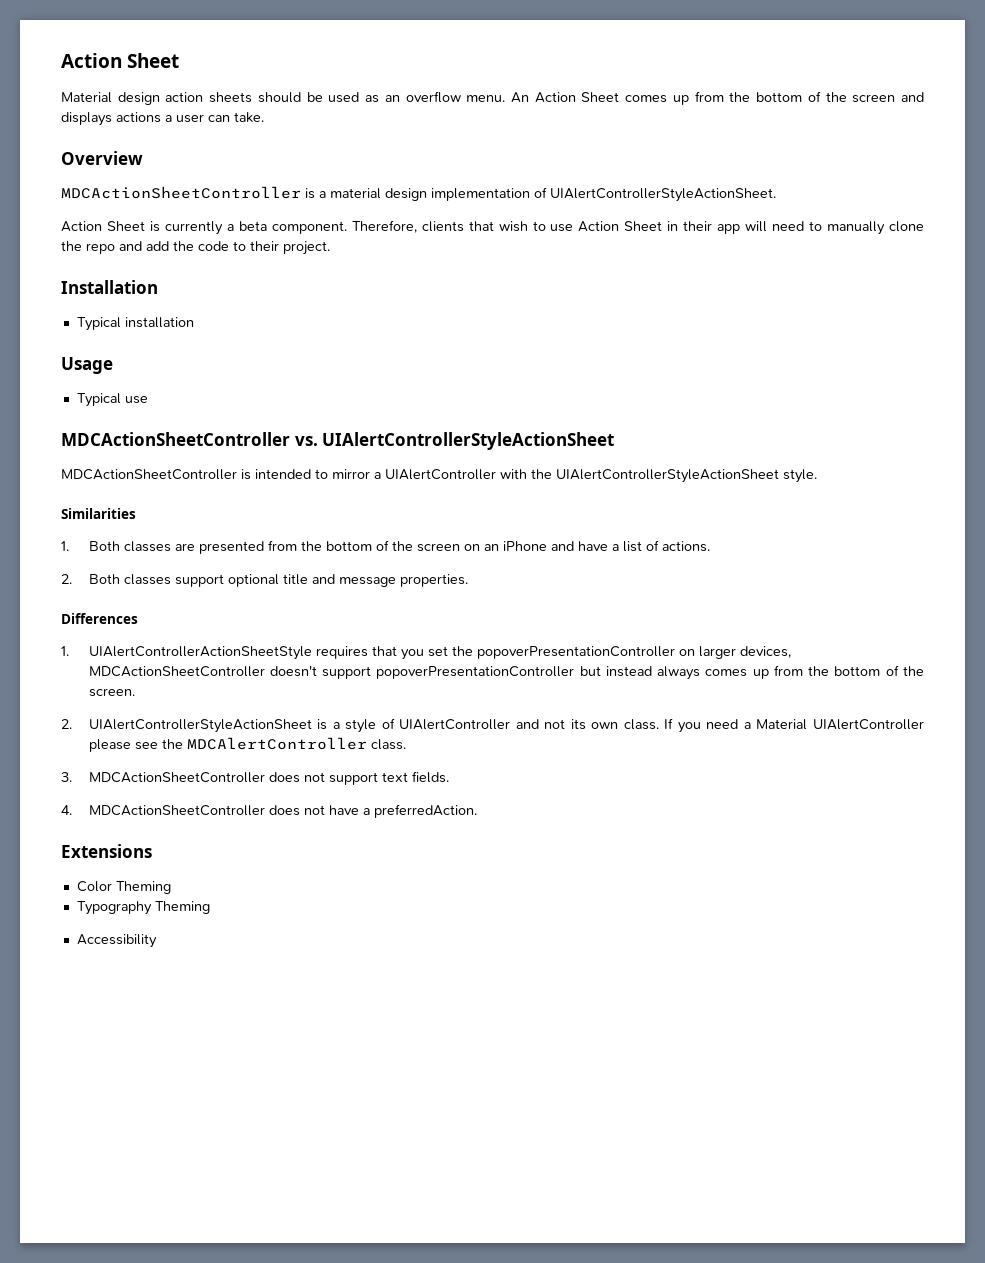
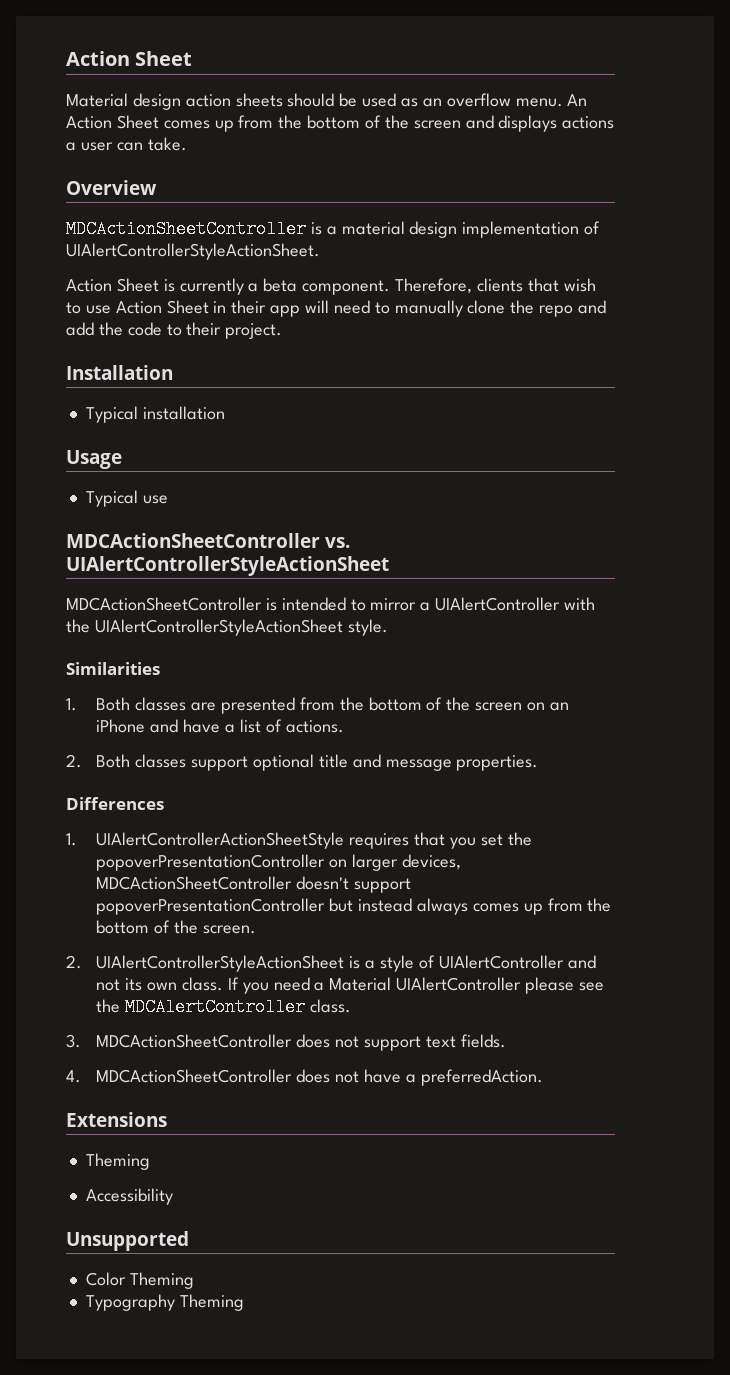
(152, 851) none -> [85,1153,150,1170] [85,1188,173,1205] [66,1231,189,1251] // Theming // Accessibility // Unsupported
[76,934,157,948] // Accessibility -> (244, 1302) none

